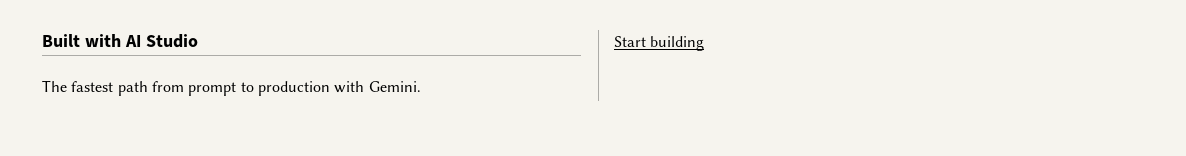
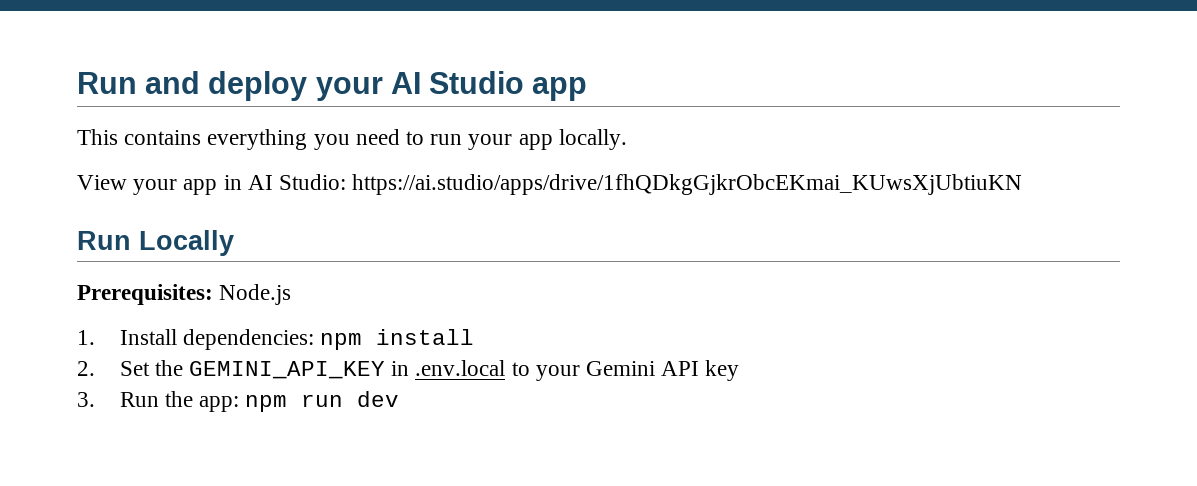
[42,34,198,48] [42,80,421,96] [614,36,705,51] Built with AI Studio // The fastest path from prompt to production with Gemini. // Start building -> [77,71,588,101] [77,129,627,150] [77,174,1023,195] [77,230,234,256] [77,284,292,305] [77,329,474,350] [77,360,740,381] [77,391,400,412] Run and deploy your AI Studio app // This contains everything you need to run your app locally. // View your app in AI Studio: https://ai.studio/apps/drive/1fhQDkgGjkrObcEKmai_KUwsXjUbtiuKN // Run Locally // Prerequisites: Node.js // 1. Install dependencies: npm install // 2. Set the GEMINI_API_KEY in .env.local to your Gemini API key // 3. Run the app: npm run dev

